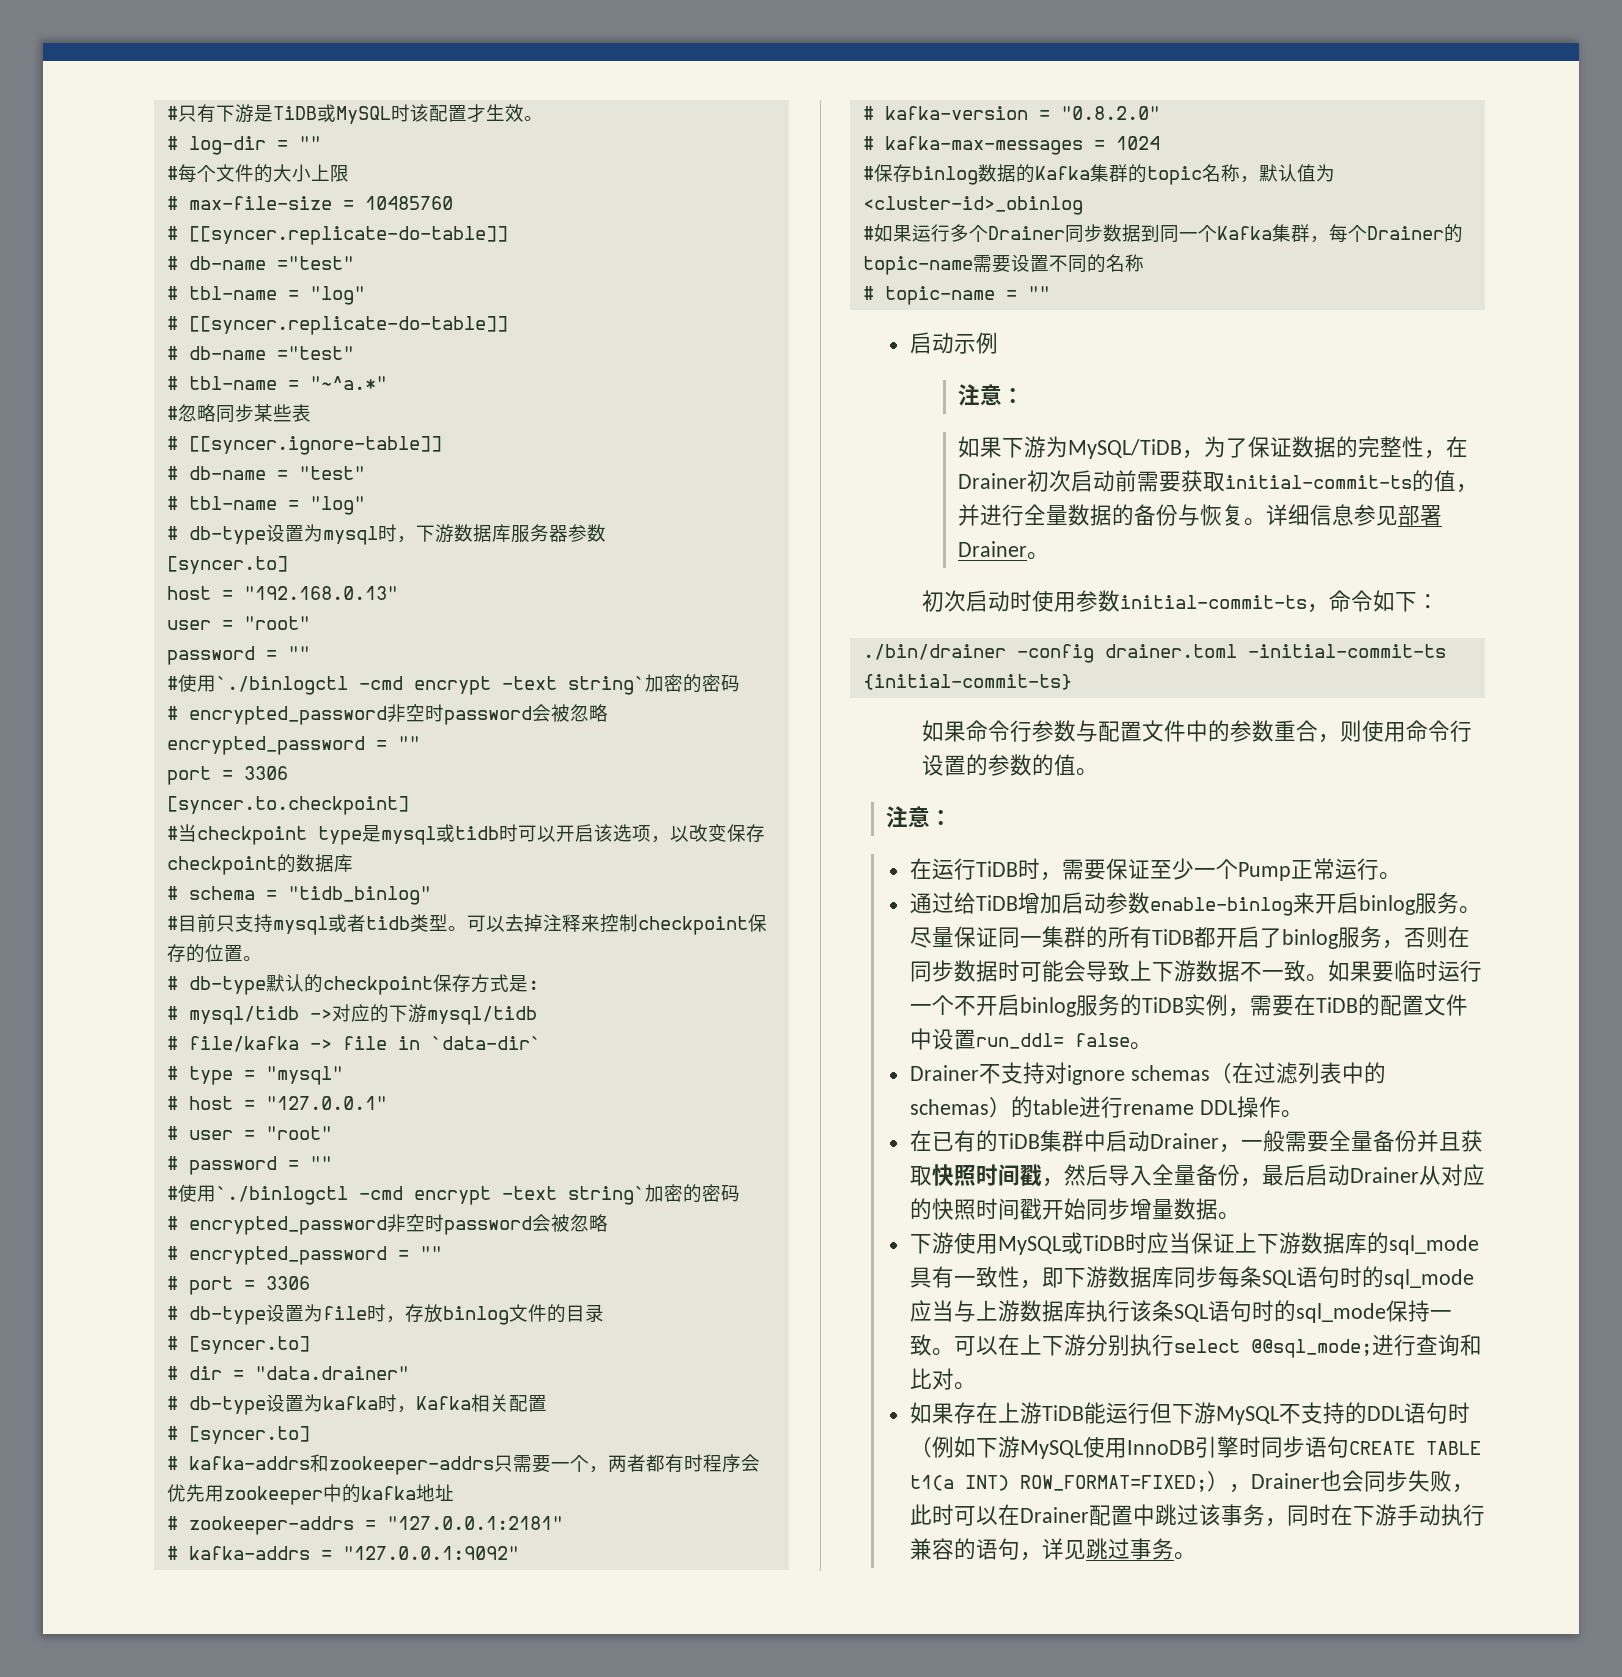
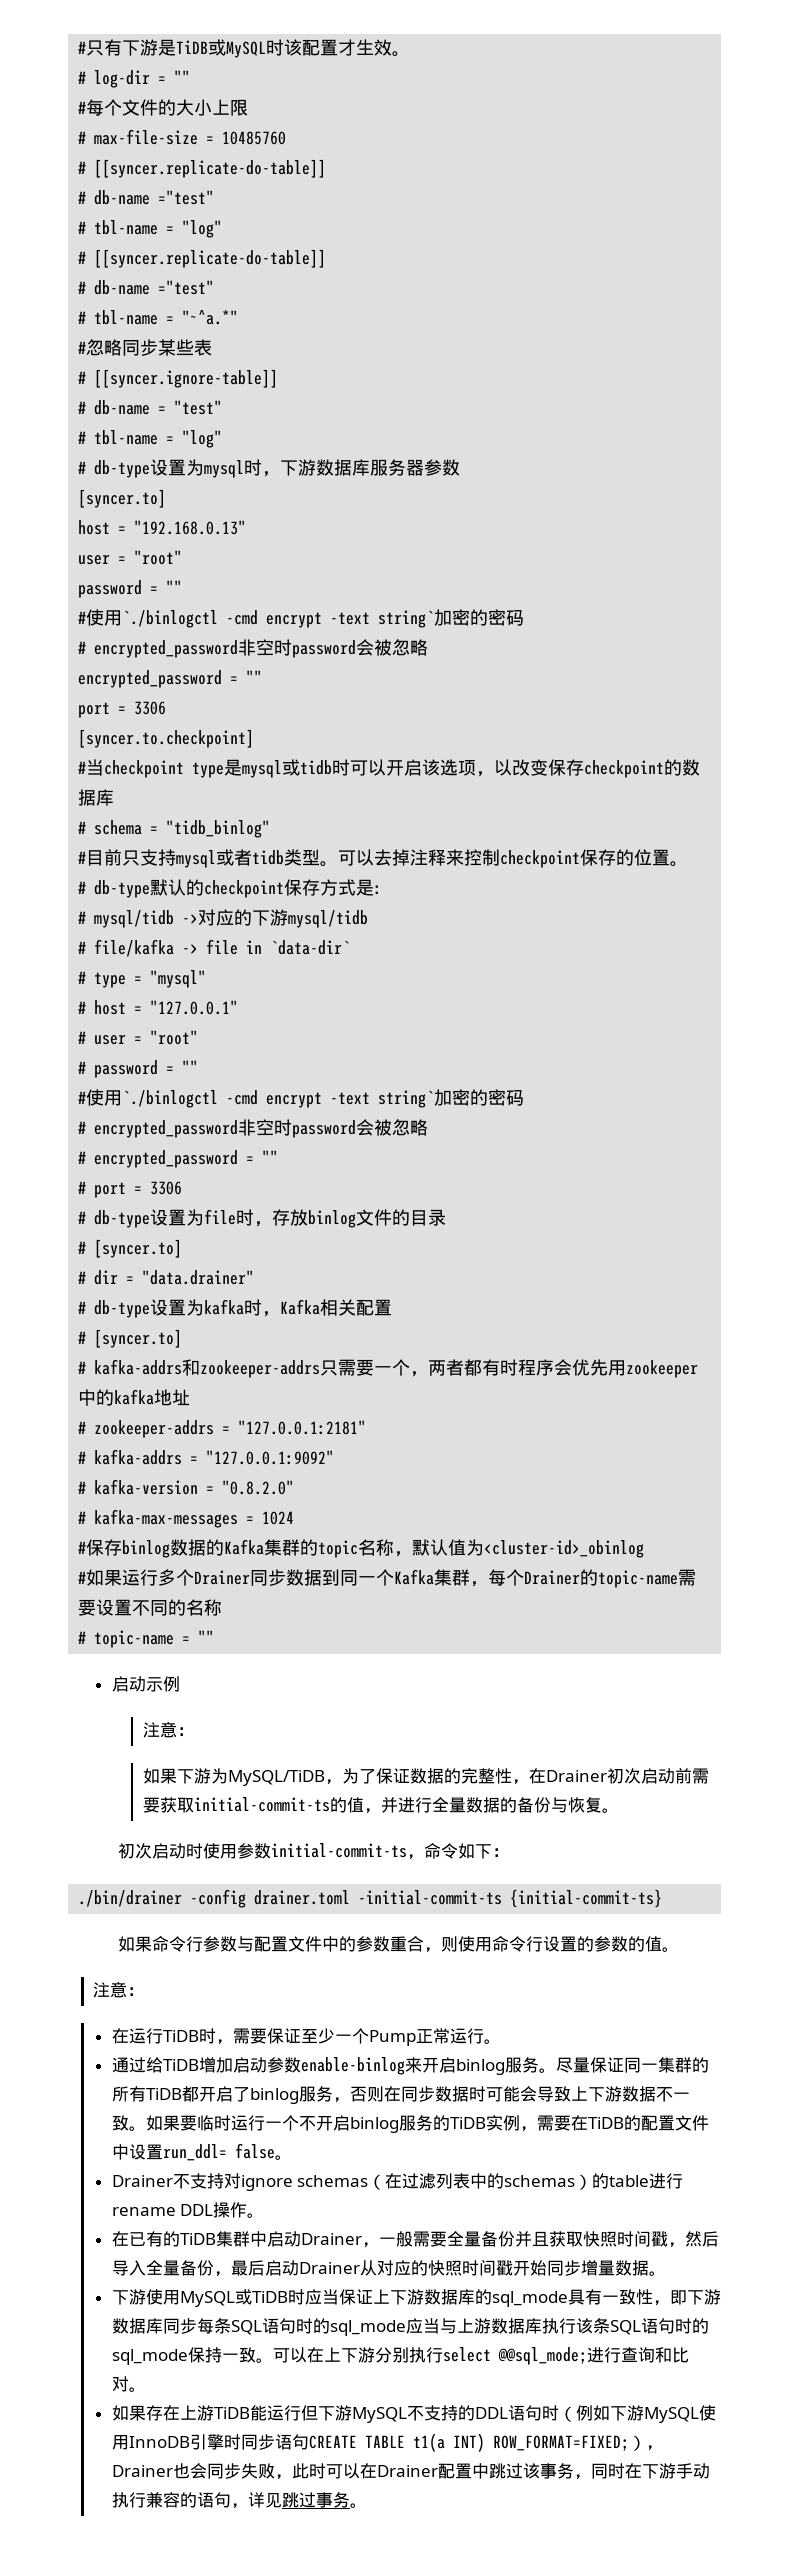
[1266,504,1443,526] [958,541,1050,560] 详细信息参见部署Drainer。 -> (619, 1810) none

